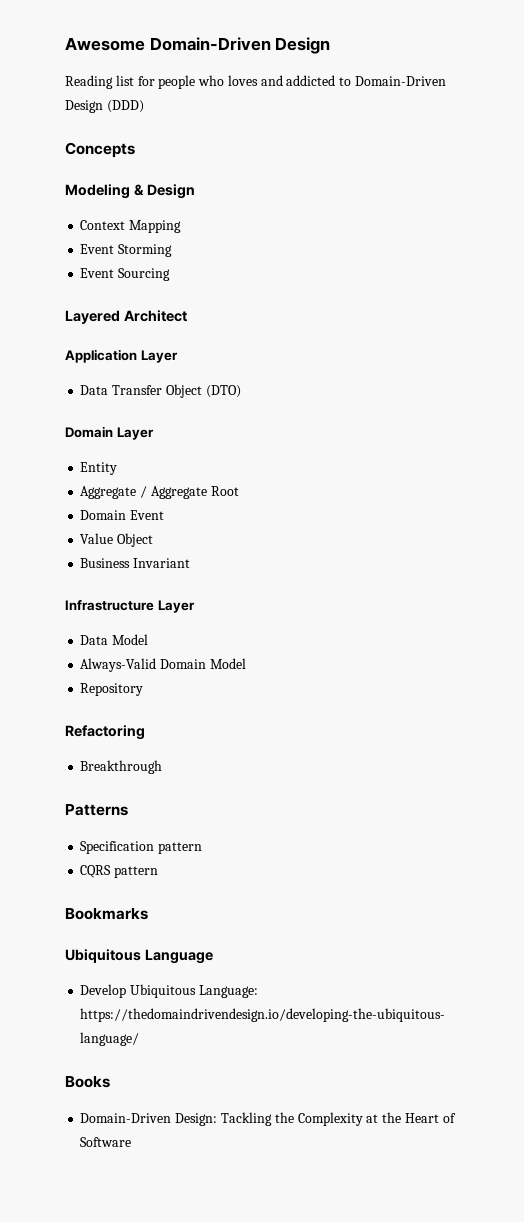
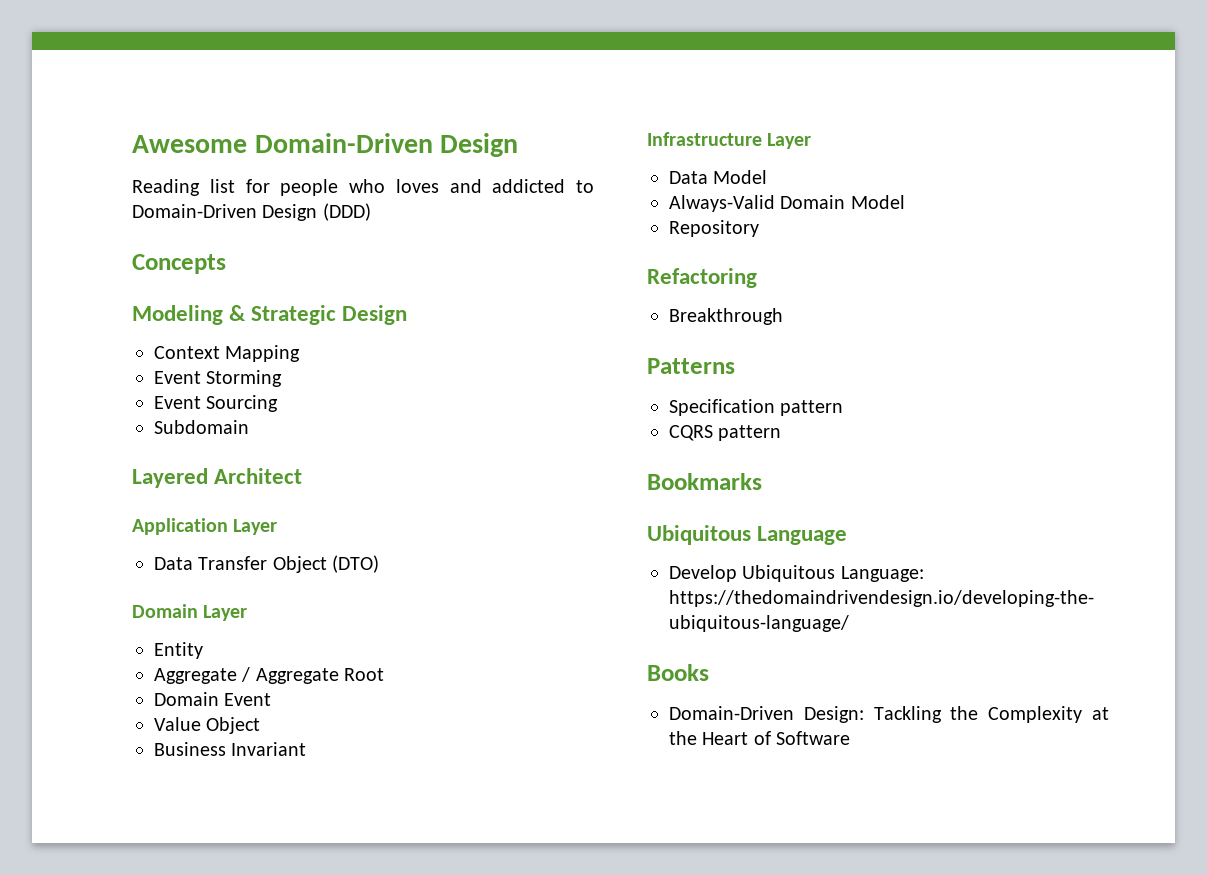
(144, 190) none -> [251,305,337,325] Strategic
(171, 274) none -> [154,420,249,434] // Subdomain

